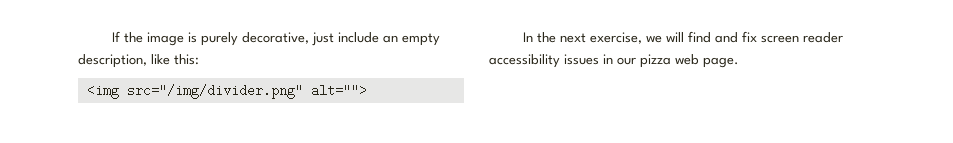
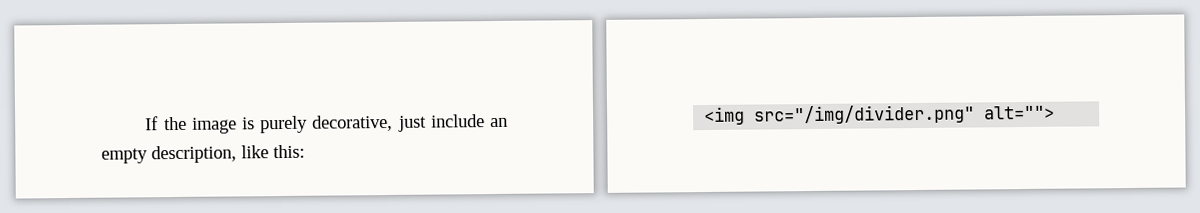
[523,31,844,44] [489,54,739,68] // In the next exercise, we will find and fix screen reader accessibility issues in our pizza web page. -> (1056, 112) none

